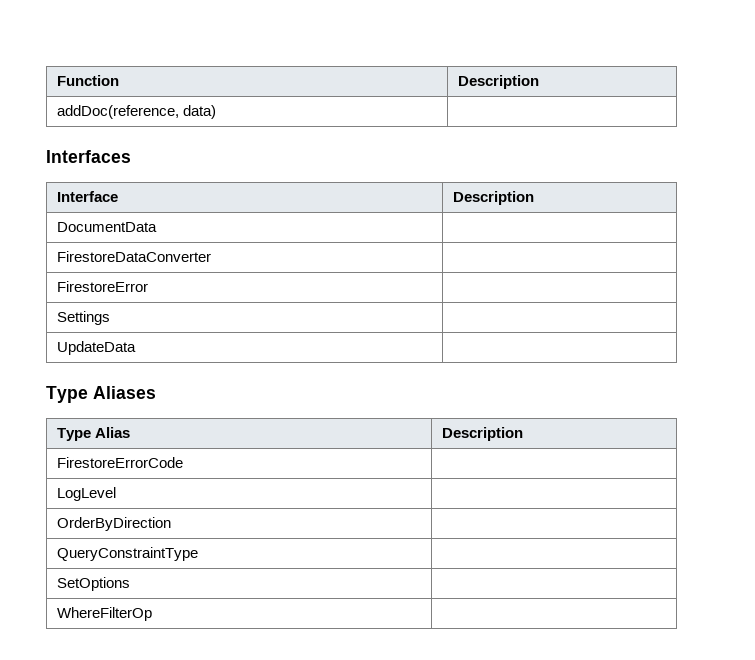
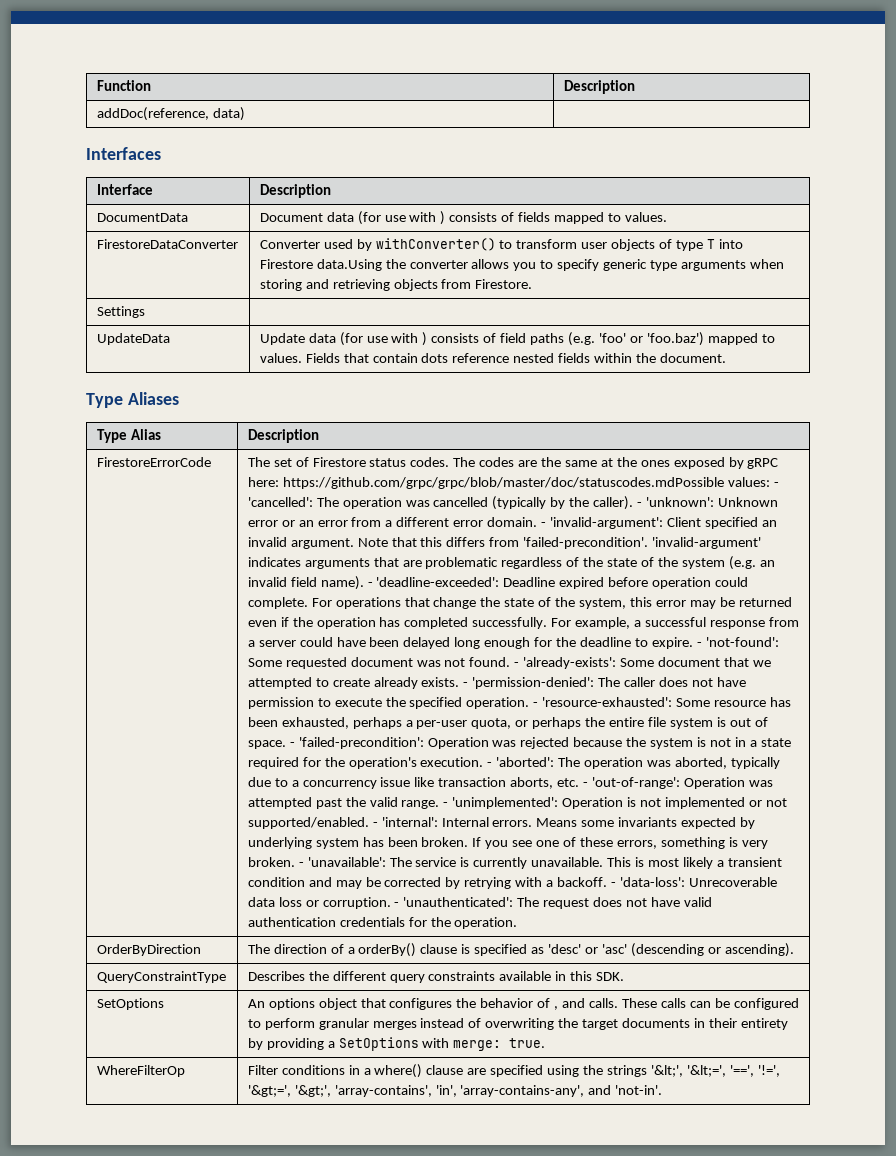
[57,251,212,262] [57,281,149,292] [57,311,111,325] [57,341,137,355] // FirestoreDataConverter | // FirestoreError | // Settings | // UpdateData | -> [259,211,667,225] [96,239,238,249] [259,238,743,251] [259,259,784,271] [259,279,533,291] [96,306,145,318] [96,333,170,345] [259,332,775,346] [259,353,726,363] Document data (for use with ) consists of fields mapped to values. // FirestoreDataConverter | Converter used by withConverter() to transform user objects of type T into Firestore data.Using the converter allows you to specify generic type arguments when storing and retrieving objects from Firestore. // Settings | // UpdateData | Update data (for use with ) consists of field paths (e.g. 'foo' or 'foo.baz') mapped to values. Fields that contain dots reference nested fields within the document.
[57,487,117,501] [57,517,172,531] [57,547,199,561] [57,577,131,591] [57,607,153,621] // LogLevel | // OrderByDirection | // QueryConstraintType | // SetOptions | // WhereFilterOp | -> [247,457,779,469] [247,477,779,489] [247,496,778,510] [247,517,777,529] [247,537,762,549] [247,556,775,570] [247,576,749,590] [247,597,792,609] [247,617,799,629] [247,637,779,649] [247,657,771,669] [247,677,746,689] [247,697,791,709] [247,717,768,729] [247,737,791,749] [247,757,780,769] [247,777,773,789] [247,797,787,809] [247,817,756,829] [247,837,768,849] [247,857,782,869] [247,877,777,889] [247,897,712,909] [247,917,518,929] [96,944,201,956] [247,943,794,957] [96,971,226,983] [247,971,625,983] [96,998,164,1010] [247,998,799,1010] [247,1018,788,1030] [247,1037,546,1051] [96,1065,185,1077] [247,1064,780,1078] [247,1085,663,1097] The set of Firestore status codes. The codes are the same at the ones exposed by gRPC here: https://github.com/grpc/grpc/blob/master/doc/statuscodes.mdPossible values: - 'cancelled': The operation was cancelled (typically by the caller). - 'unknown': Unknown error or an error from a different error domain. - 'invalid-argument': Client specified an invalid argument. Note that this differs from 'failed-precondition'. 'invalid-argument' indicates arguments that are problematic regardless of the state of the system (e.g. an invalid field name). - 'deadline-exceeded': Deadline expired before operation could complete. For operations that change the state of the system, this error may be returned even if the operation has completed successfully. For example, a successful response from a server could have been delayed long enough for the deadline to expire. - 'not-found': Some requested document was not found. - 'already-exists': Some document that we attempted to create already exists. - 'permission-denied': The caller does not have permission to execute the specified operation. - 'resource-exhausted': Some resource has been exhausted, perhaps a per-user quota, or perhaps the entire file system is out of space. - 'failed-precondition': Operation was rejected because the system is not in a state required for the operation's execution. - 'aborted': The operation was aborted, typically due to a concurrency issue like transaction aborts, etc. - 'out-of-range': Operation was attempted past the valid range. - 'unimplemented': Operation is not implemented or not supported/enabled. - 'internal': Internal errors. Means some invariants expected by underlying system has been broken. If you see one of these errors, something is very broken. - 'unavailable': The service is currently unavailable. This is most likely a transient condition and may be corrected by retrying with a backoff. - 'data-loss': Unrecoverable data loss or corruption. - 'unauthenticated': The request does not have valid authentication credentials for the operation. // OrderByDirection | The direction of a orderBy() clause is specified as 'desc' or 'asc' (descending or ascending). // QueryConstraintType | Describes the different query constraints available in this SDK. // SetOptions | An options object that configures the behavior of , and calls. These calls can be configured to perform granular merges instead of overwriting the target documents in their entirety by providing a SetOptions with merge: true. // WhereFilterOp | Filter conditions in a where() clause are specified using the strings '&lt;', '&lt;=', '==', '!=', '&gt;=', '&gt;', 'array-contains', 'in', 'array-contains-any', and 'not-in'.

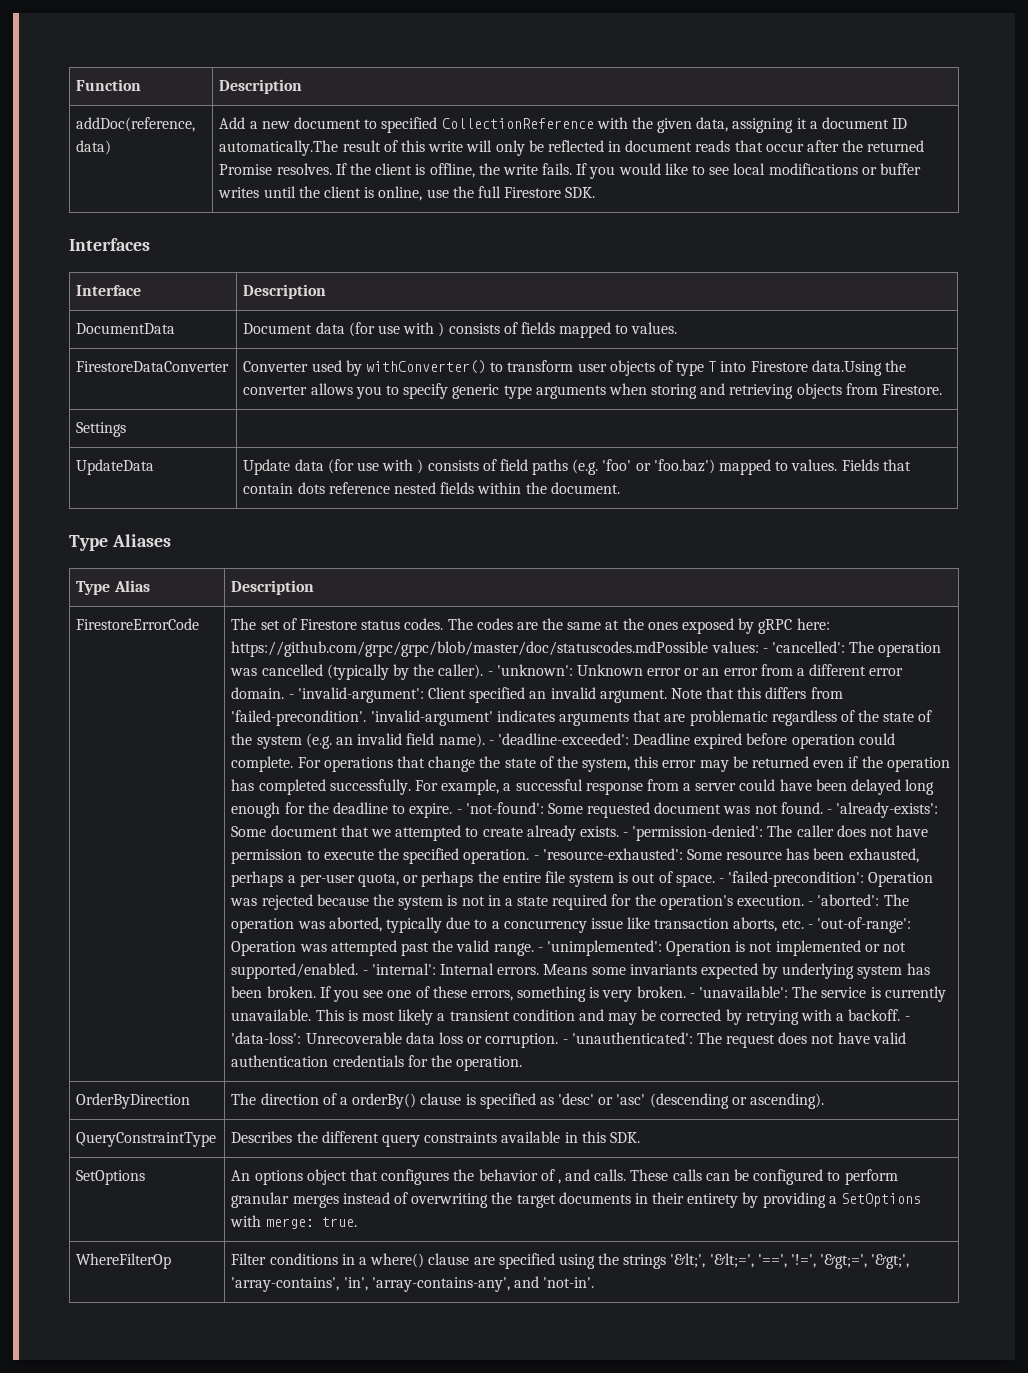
(245, 114) none -> [219,117,908,133] [219,140,925,156] [219,163,921,179] [218,186,596,201] Add a new document to specified CollectionReference with the given data, assigning it a document ID automatically.The result of this write will only be reflected in document reads that occur after the returned Promise resolves. If the client is offline, the write fails. If you would like to see local modifications or buffer writes until the client is online, use the full Firestore SDK.

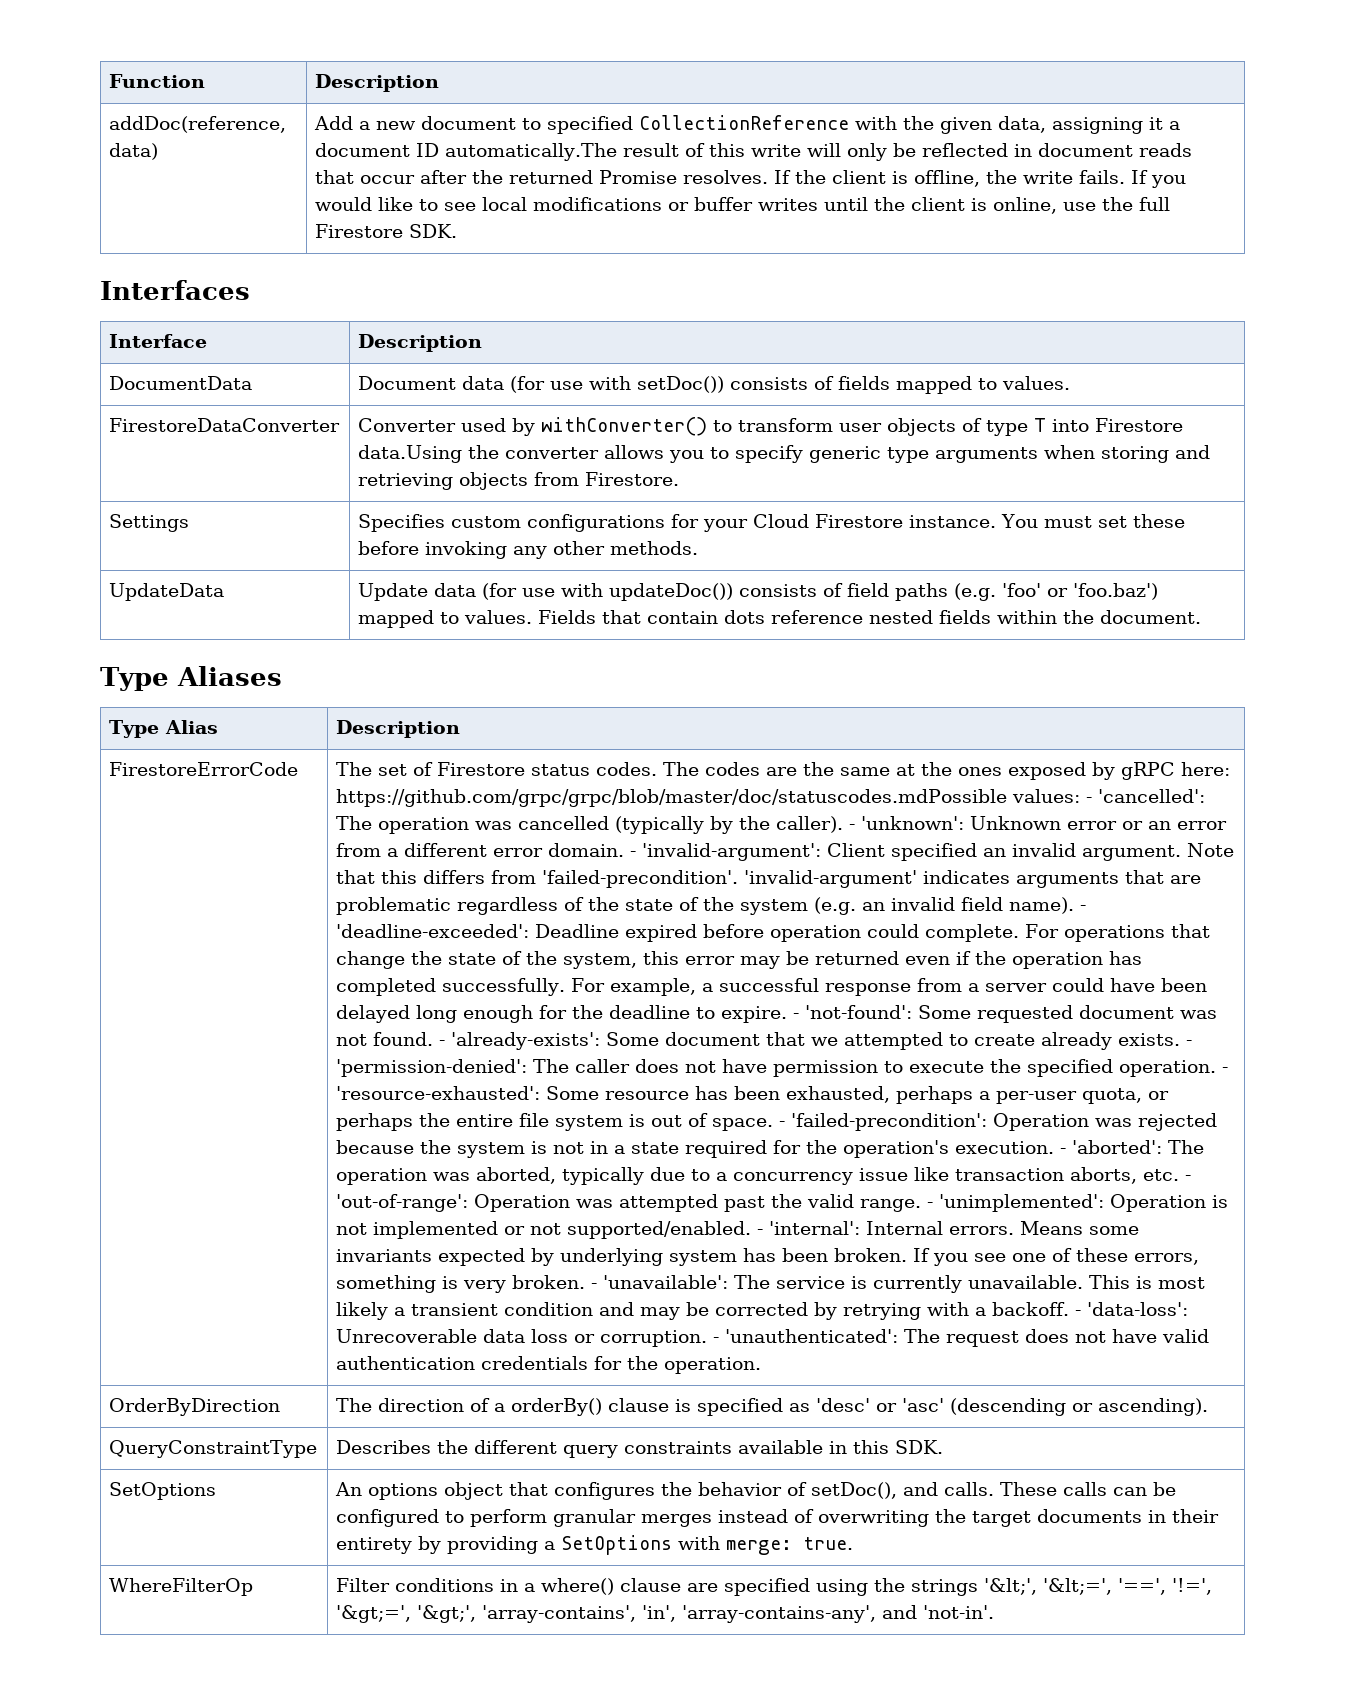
[438,322,445,337] ) -> [637,376,725,393] setDoc())
(127, 429) none -> [358,514,1186,532] [358,541,699,559] Specifies custom configurations for your Cloud Firestore instance. You must set these before invoking any other methods.
[417,459,424,474] ) -> [609,583,734,601] updateDoc())
[557,1179,561,1184] , -> [811,1482,898,1499] setDoc(),

